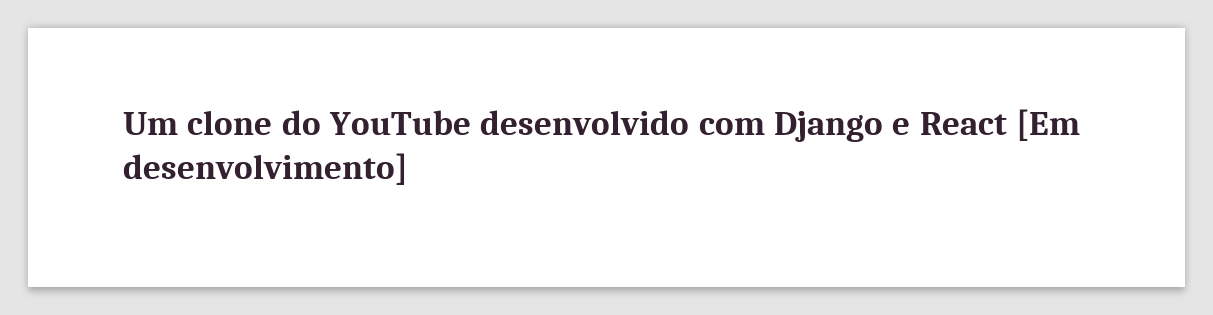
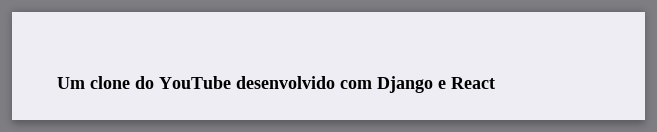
[1015,109,1080,141] [123,153,408,185] [Em desenvolvimento] -> (495, 83) none

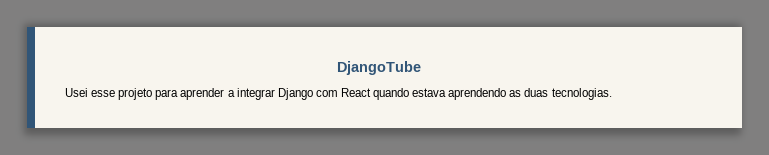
[57,76,495,93] Um clone do YouTube desenvolvido com Django e React -> [336,61,421,75] [65,88,612,100] DjangoTube // Usei esse projeto para aprender a integrar Django com React quando estava aprendendo as duas tecnologias.

